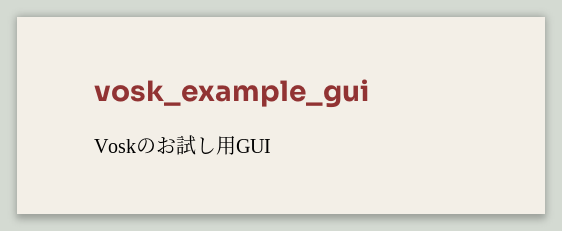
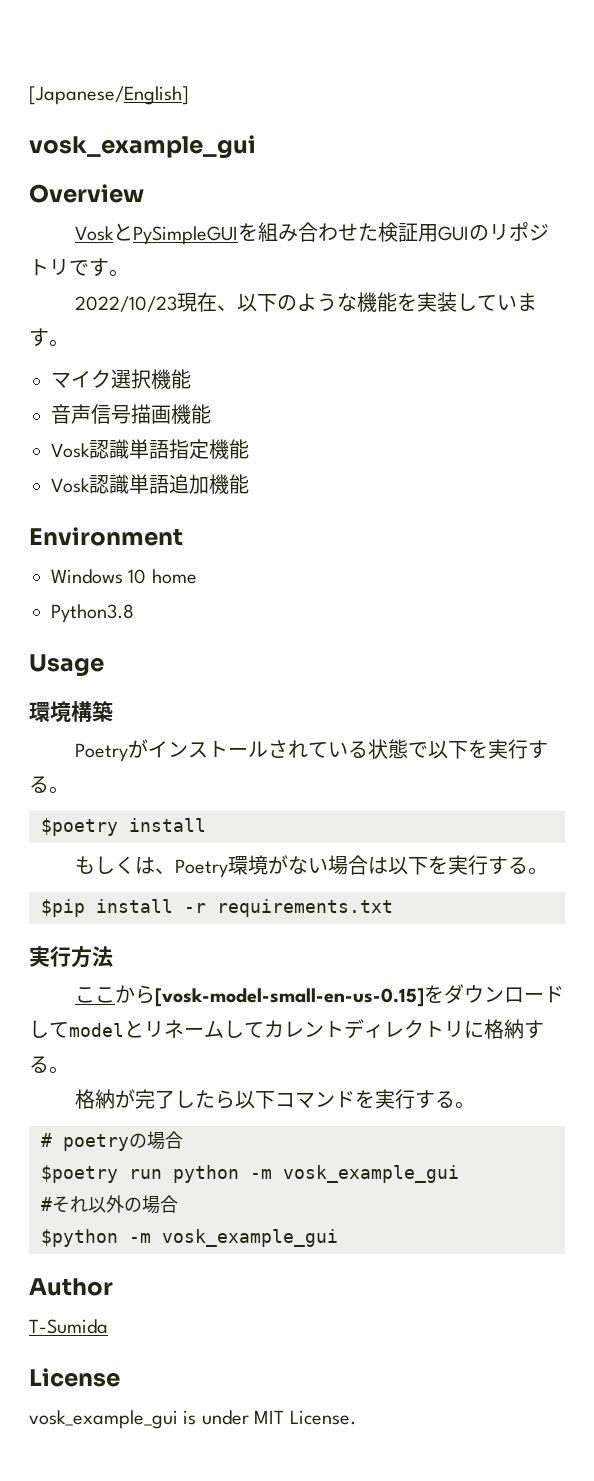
[94,79,369,108] [94,135,271,155] vosk_example_gui // Voskのお試し用GUI -> [29,86,189,105] [29,135,256,159] [29,184,144,203] [74,222,549,245] [29,258,129,277] [74,292,537,312] [29,328,69,347] [51,369,191,389] [51,404,211,424] [51,439,249,459] [51,474,249,494] [29,527,183,546] [51,569,197,584] [51,604,134,623] [29,654,104,677] [29,701,113,722] [74,739,548,762] [29,776,69,794] [41,818,206,836] [74,855,548,878] [41,899,393,917] [29,946,113,968] [74,984,564,1007] [29,1019,544,1039] [29,1056,69,1074] [74,1089,475,1109] [41,1131,183,1151] [41,1165,459,1183] [41,1195,178,1214] [41,1229,338,1247] [29,1278,113,1296] [29,1319,108,1334] [29,1368,120,1387] [29,1410,356,1429] [Japanese/English] // vosk_example_gui // Overview // VoskとPySimpleGUIを組み合わせた検証用GUIのリポジトリです。 // 2022/10/23現在、以下のような機能を実装しています。 // マイク選択機能 // 音声信号描画機能 // Vosk認識単語指定機能 // Vosk認識単語追加機能 // Environment // Windows 10 home // Python3.8 // Usage // 環境構築 // Poetryがインストールされている状態で以下を実行する。 // $poetry install // もしくは、Poetry環境がない場合は以下を実行する。 // $pip install -r requirements.txt // 実行方法 // ここから[vosk-model-small-en-us-0.15]をダウンロードしてmodelとリネームしてカレントディレクトリに格納する。 // 格納が完了したら以下コマンドを実行する。 // # poetryの場合 // $poetry run python -m vosk_example_gui // #それ以外の場合 // $python -m vosk_example_gui // Author // T-Sumida // License // vosk_example_gui is under MIT License.

